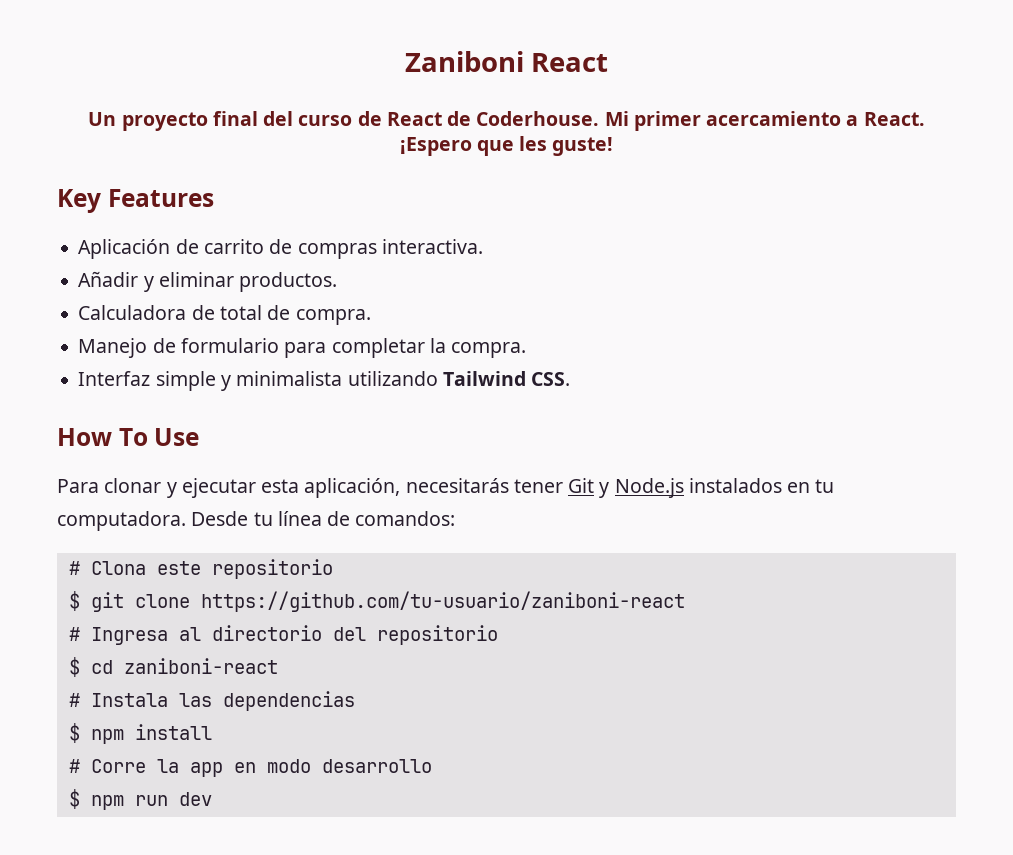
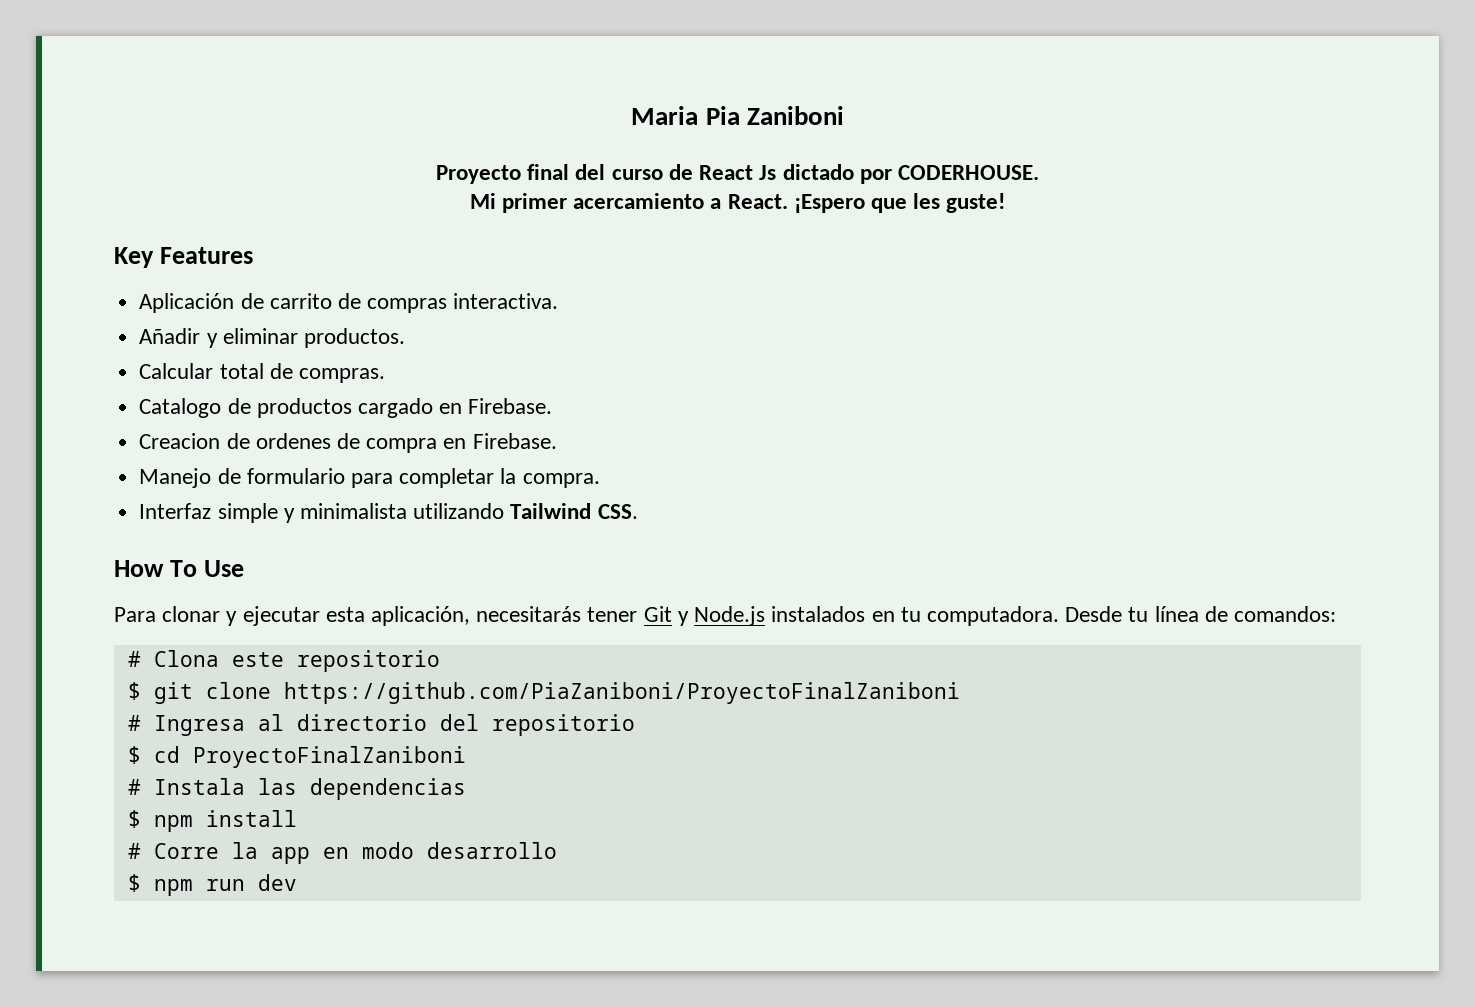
(404, 61) none -> [631,106,740,125] Maria Pia
[531,53,609,72] [88,112,208,131] React // Un proyecto -> [436,165,522,184] // Proyecto
[447,111,600,126] de Coderhouse. -> [759,164,1039,184] Js dictado por CODERHOUSE. //
[78,305,371,325] Calculadora de total de compra. -> [139,363,385,383] [139,398,553,418] [139,433,557,453] Calcular total de compras. // Catalogo de productos cargado en Firebase. // Creacion de ordenes de compra en Firebase.
[200,591,685,612] https://github.com/tu-usuario/zaniboni-react -> [283,682,960,704] https://github.com/PiaZaniboni/ProyectoFinalZaniboni
[123,658,278,674] zaniboni-react -> [192,746,466,768] ProyectoFinalZaniboni

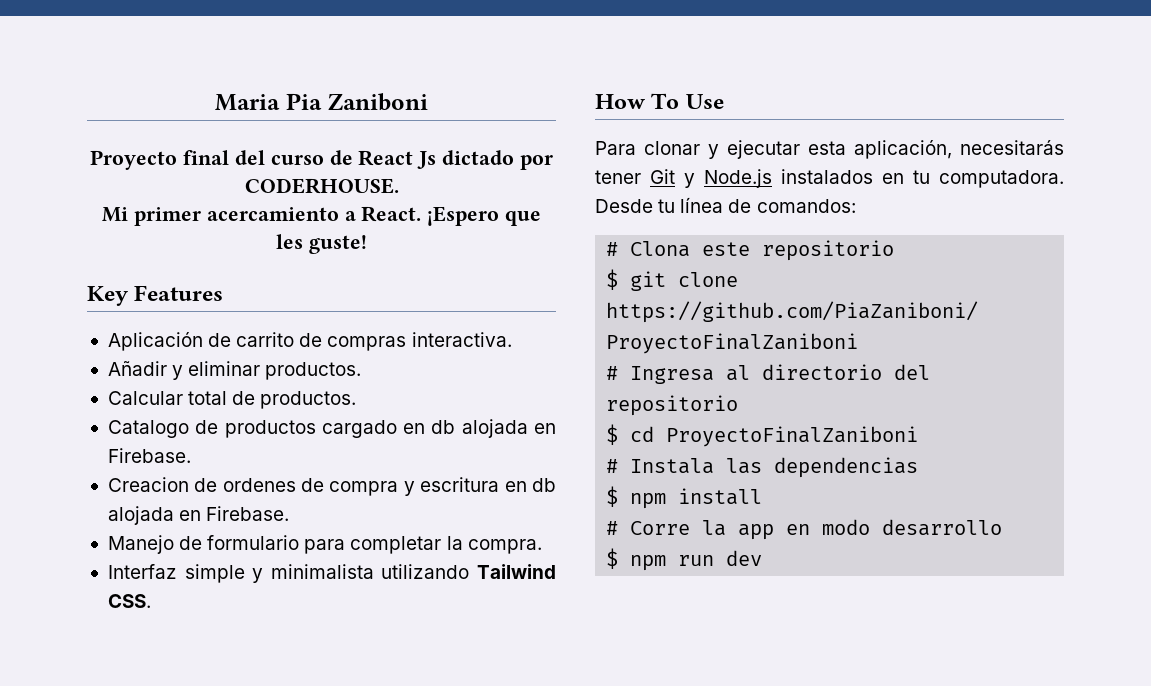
[298,368,385,383] compras. -> [260,391,357,409] productos.
(463, 408) none -> [431,419,557,438] db alojada en
(438, 445) none -> [403,477,556,496] [107,506,174,525] y escritura en db alojada

